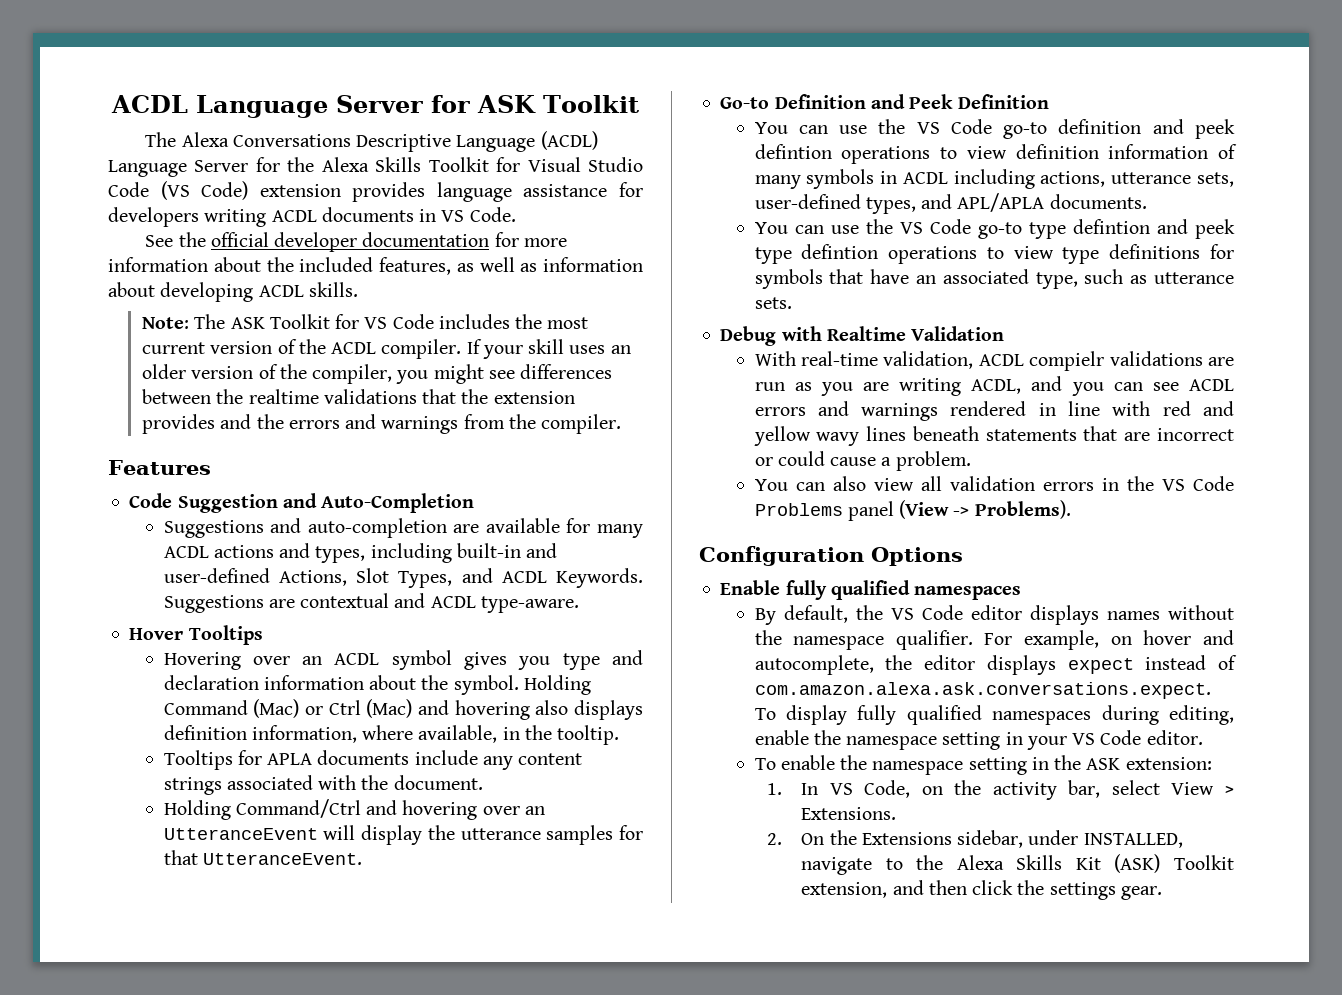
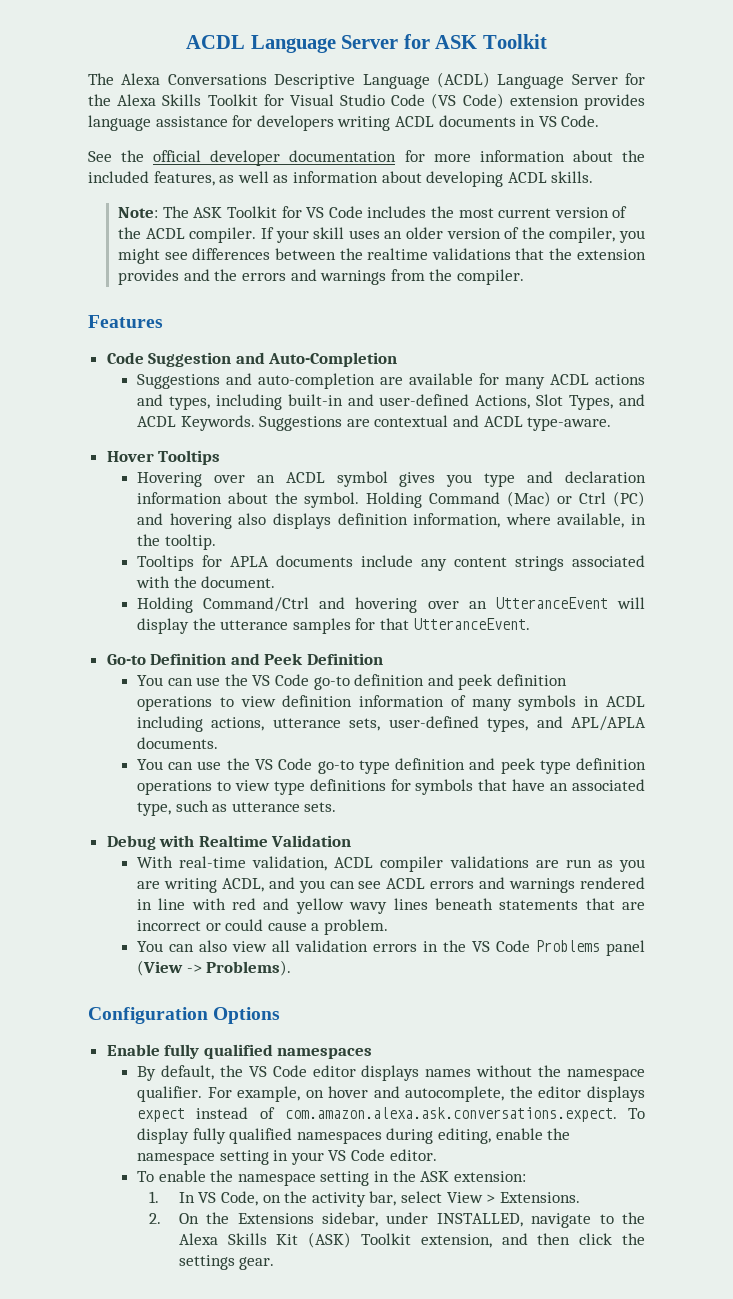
[366,699,413,718] (Mac) -> [613,491,645,507] (PC)
[754,144,832,159] defintion -> [496,674,567,686] definition
[1072,219,1150,234] defintion -> [394,758,465,770] definition
[801,244,879,259] defintion -> [575,758,646,770] definition
[1029,351,1105,371] compielr -> [380,856,444,872] compiler

